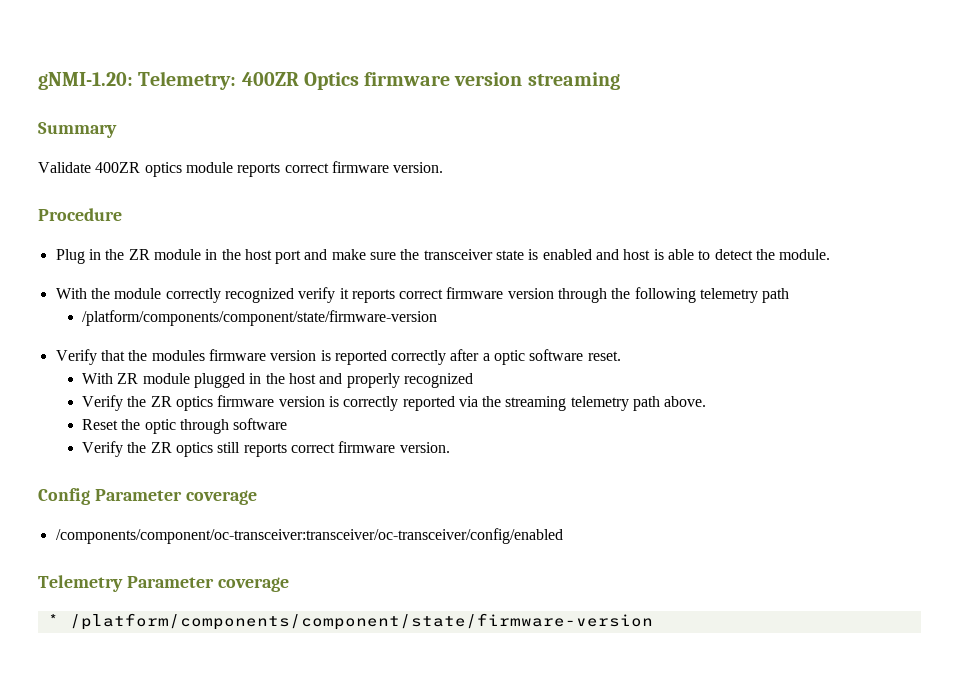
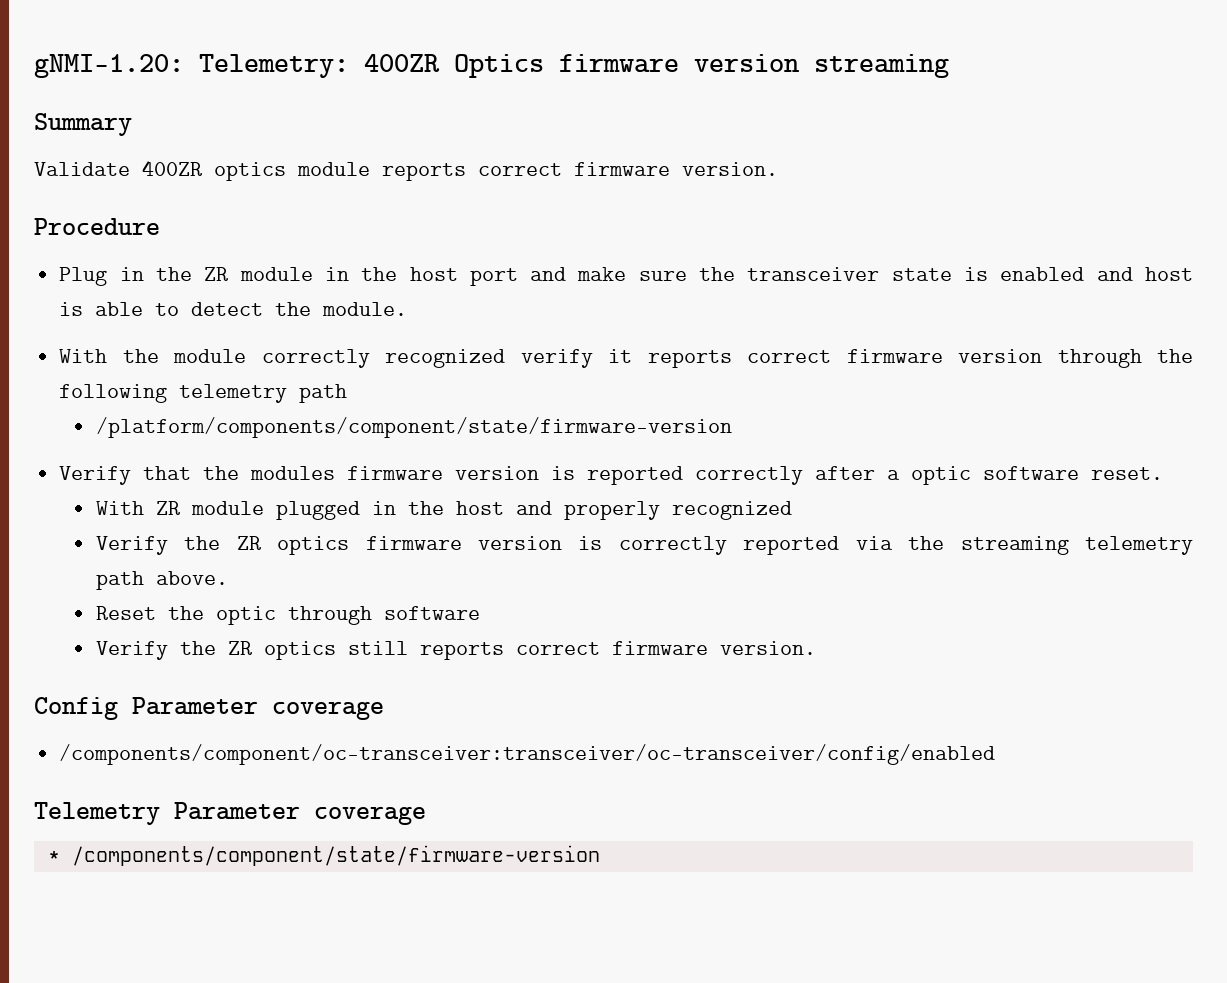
[69,613,653,630] /platform/components/component/state/firmware-version -> [71,845,600,866] /components/component/state/firmware-version

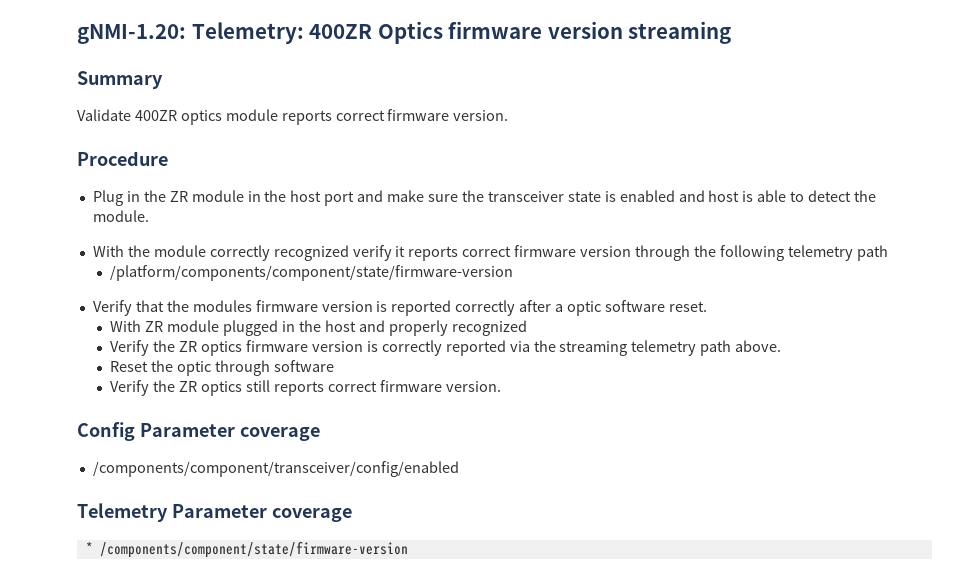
[59,744,996,765] /components/component/oc-transceiver:transceiver/oc-transceiver/config/enabled -> [92,461,459,477] /components/component/transceiver/config/enabled

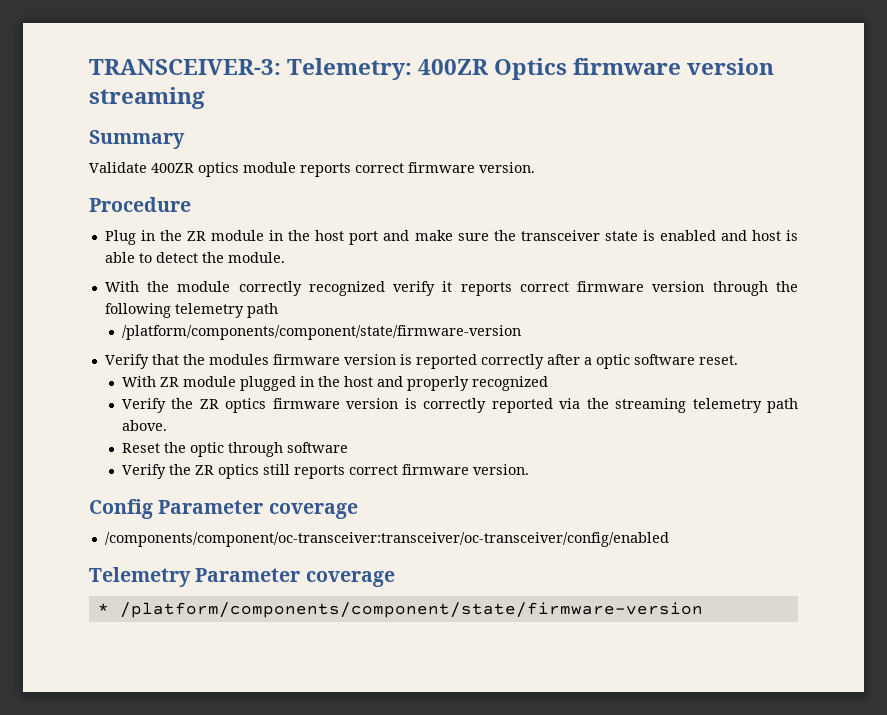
[77,24,186,44] gNMI-1.20: -> [89,59,281,75] TRANSCEIVER-3:
[92,461,459,477] /components/component/transceiver/config/enabled -> [104,532,669,547] /components/component/oc-transceiver:transceiver/oc-transceiver/config/enabled
[99,541,408,558] /components/component/state/firmware-version -> [119,602,703,618] /platform/components/component/state/firmware-version

